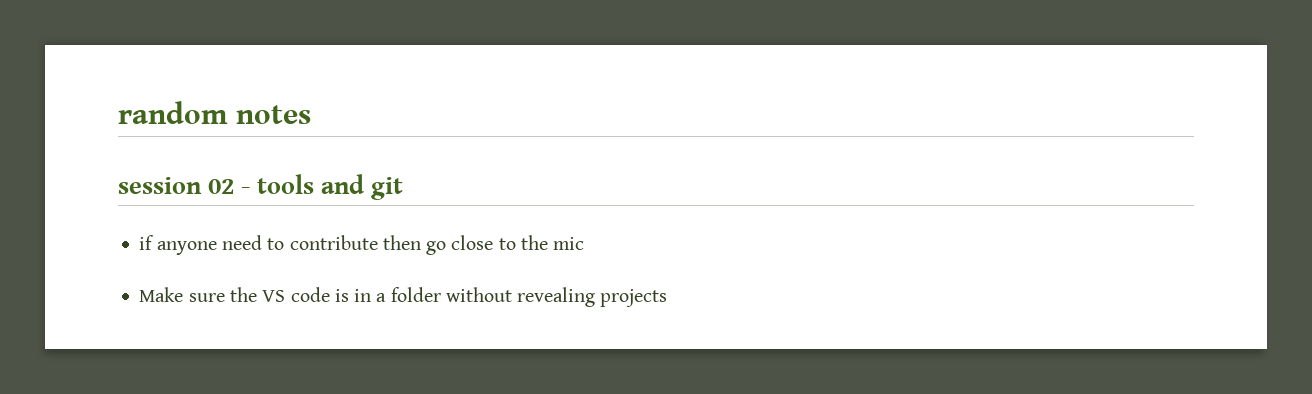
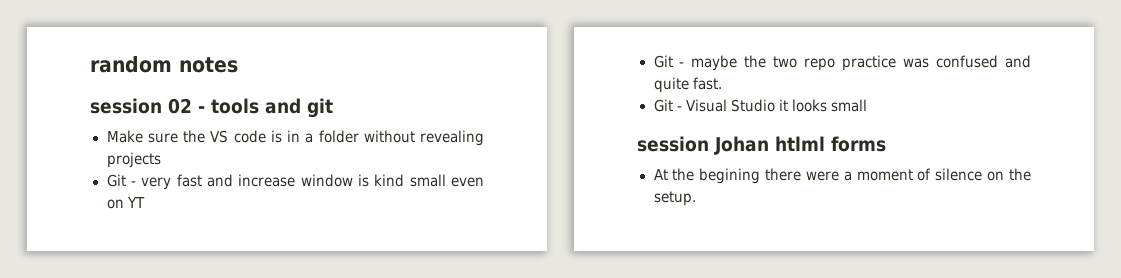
[139,235,585,255] // if anyone need to contribute then go close to the mic -> (333, 108) none
(668, 298) none -> [106,174,485,190] [106,197,145,209] [653,55,1031,71] [653,77,722,93] [653,99,867,112] [637,136,886,155] [653,168,1031,184] [653,191,696,206] // Git - very fast and increase window is kind small even on YT // Git - maybe the two repo practice was confused and quite fast. // Git - Visual Studio it looks small // session Johan htlml forms // At the begining there were a moment of silence on the setup.

